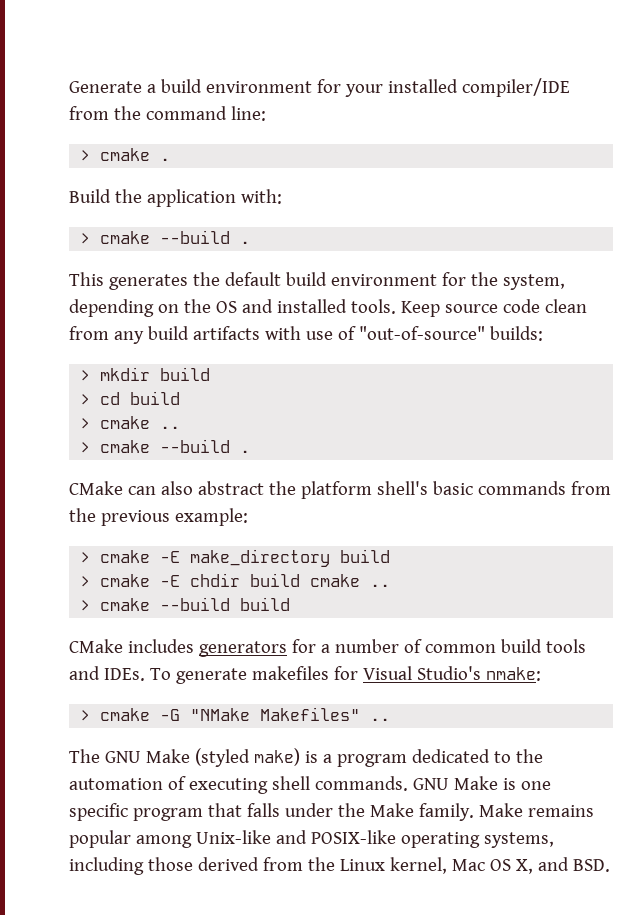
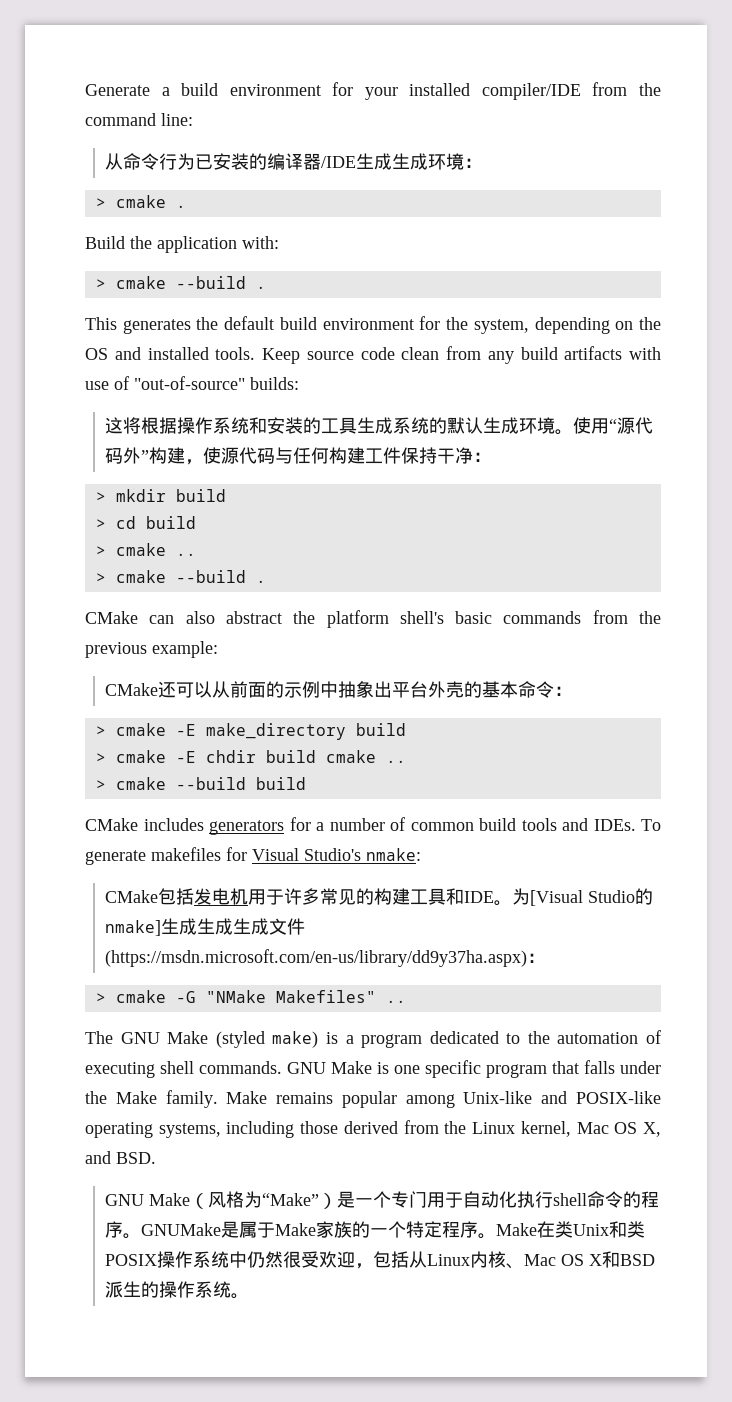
(266, 113) none -> [105,153,483,170] // 从命令行为已安装的编译器/IDE生成生成环境：
(543, 333) none -> [105,417,654,435] [105,447,492,465] // 这将根据操作系统和安装的工具生成系统的默认生成环境。使用“源代码外”构建，使源代码与任何构建工件保持干净：
(248, 517) none -> [105,681,573,698] // CMake还可以从前面的示例中抽象出平台外壳的基本命令：
(541, 674) none -> [105,888,654,906] [105,918,306,936] [105,949,546,967] // CMake包括发电机用于许多常见的构建工具和IDE。为[Visual Studio的nmake]生成生成生成文件(https://msdn.microsoft.com/en-us/library/dd9y37ha.aspx)：
(610, 865) none -> [105,1191,660,1209] [105,1221,646,1239] [105,1251,656,1269] [105,1281,250,1299] // GNU Make（风格为“Make”）是一个专门用于自动化执行shell命令的程序。GNUMake是属于Make家族的一个特定程序。Make在类Unix和类POSIX操作系统中仍然很受欢迎，包括从Linux内核、Mac OS X和BSD派生的操作系统。

